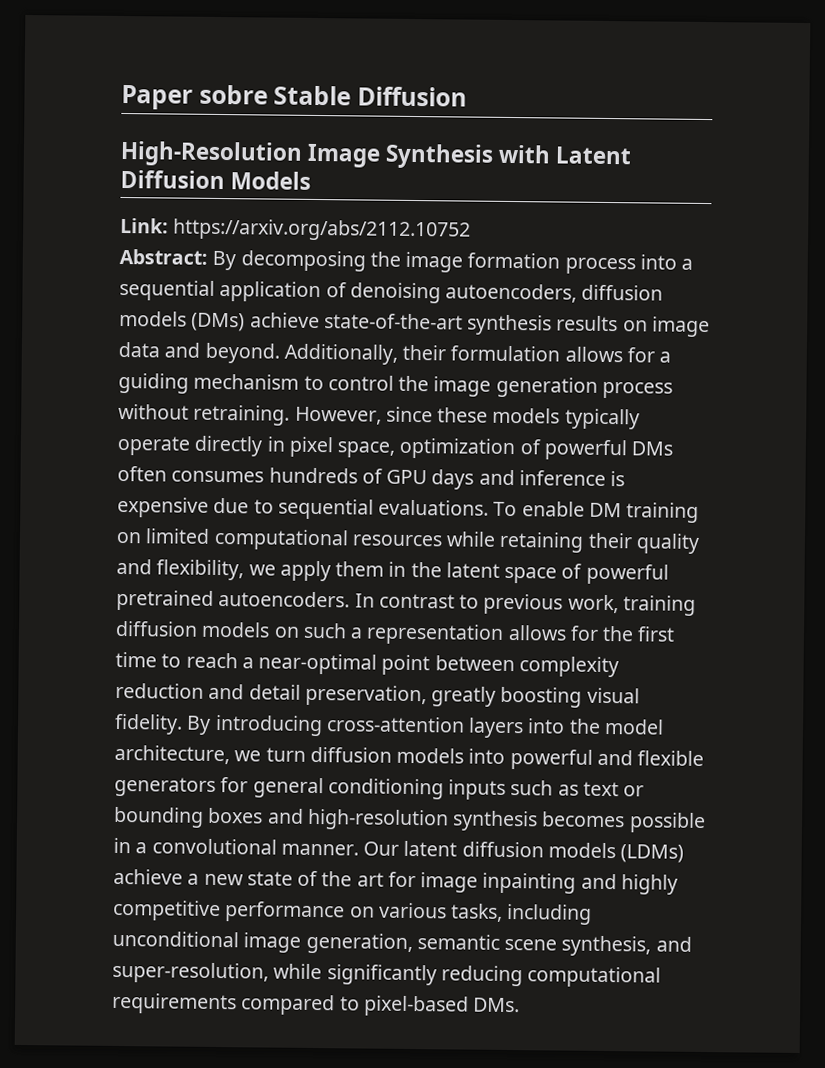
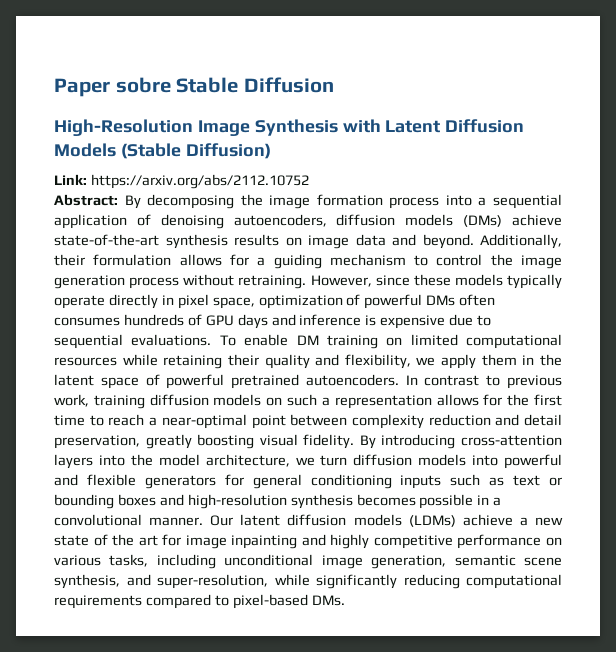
(312, 180) none -> [120,143,271,159] (Stable Diffusion)

